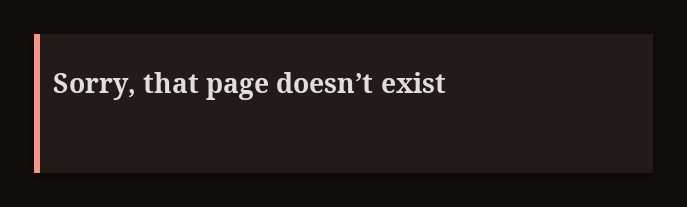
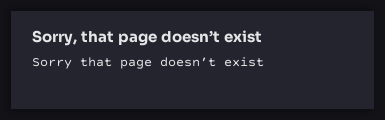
(446, 82) none -> [32,57,264,69] // Sorry that page doesn’t exist

